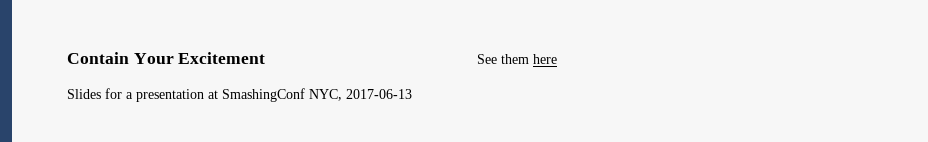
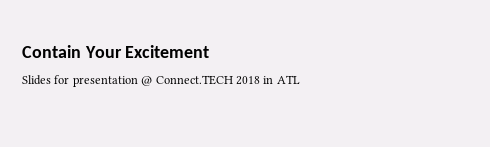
[126,88,412,102] [477,54,557,64] a presentation at SmashingConf NYC, 2017-06-13 // See them here -> [72,75,300,87] presentation @ Connect.TECH 2018 in ATL

